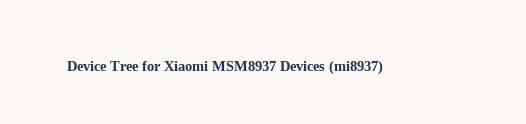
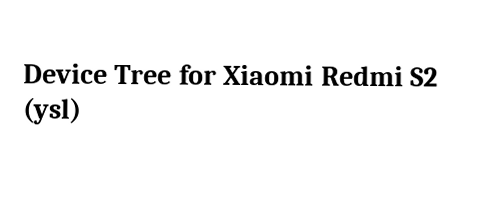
[212,60,383,75] MSM8937 Devices (mi8937) -> [320,65,439,87] [22,97,82,125] Redmi S2 (ysl)

